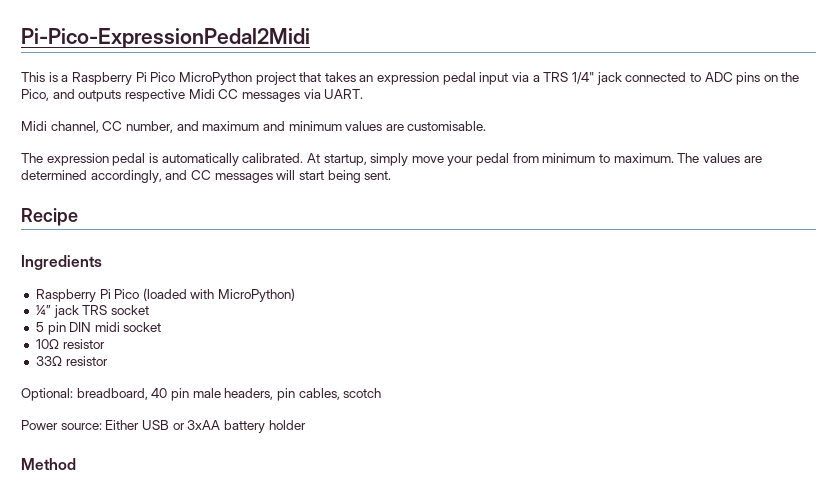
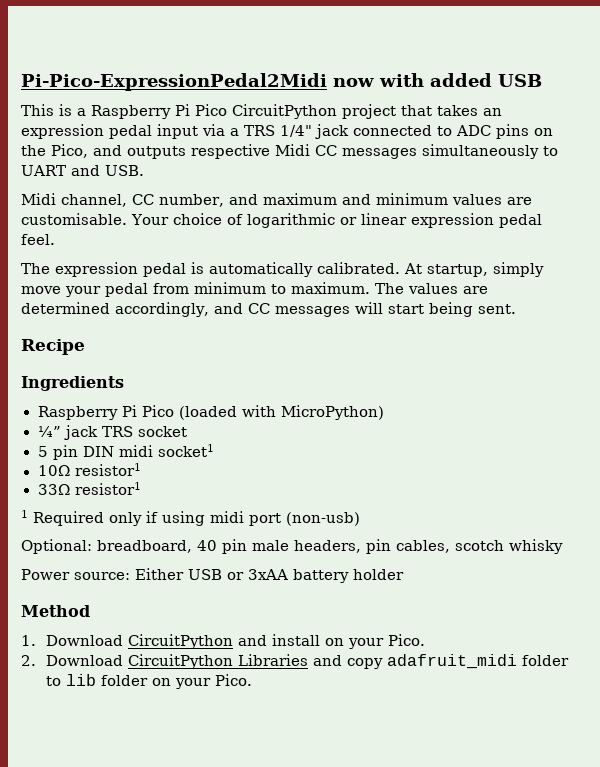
(310, 38) none -> [333,73,542,87] now with added USB
[178,72,252,85] MicroPython -> [232,104,337,119] CircuitPython
[303,89,364,99] via UART. -> [422,144,558,159] [21,165,144,176] simultaneously to UART and USB.
(487, 126) none -> [131,213,542,228] [21,234,55,245] Your choice of logarithmic or linear expression pedal feel.
[123,322,162,332] socket -> [157,444,214,457] socket1
[62,339,105,349] resistor -> [74,463,141,476] resistor1
[65,356,108,366] resistor -> [74,482,141,495] [21,510,360,526] resistor1 // 1 Required only if using midi port (non-usb)
(382, 393) none -> [509,539,563,554] whisky
(76, 464) none -> [21,634,425,649] [21,654,569,669] [45,674,252,689] // 1. Download CircuitPython and install on your Pico. // 2. Download CircuitPython Libraries and copy adafruit_midi folder to lib folder on your Pico.

